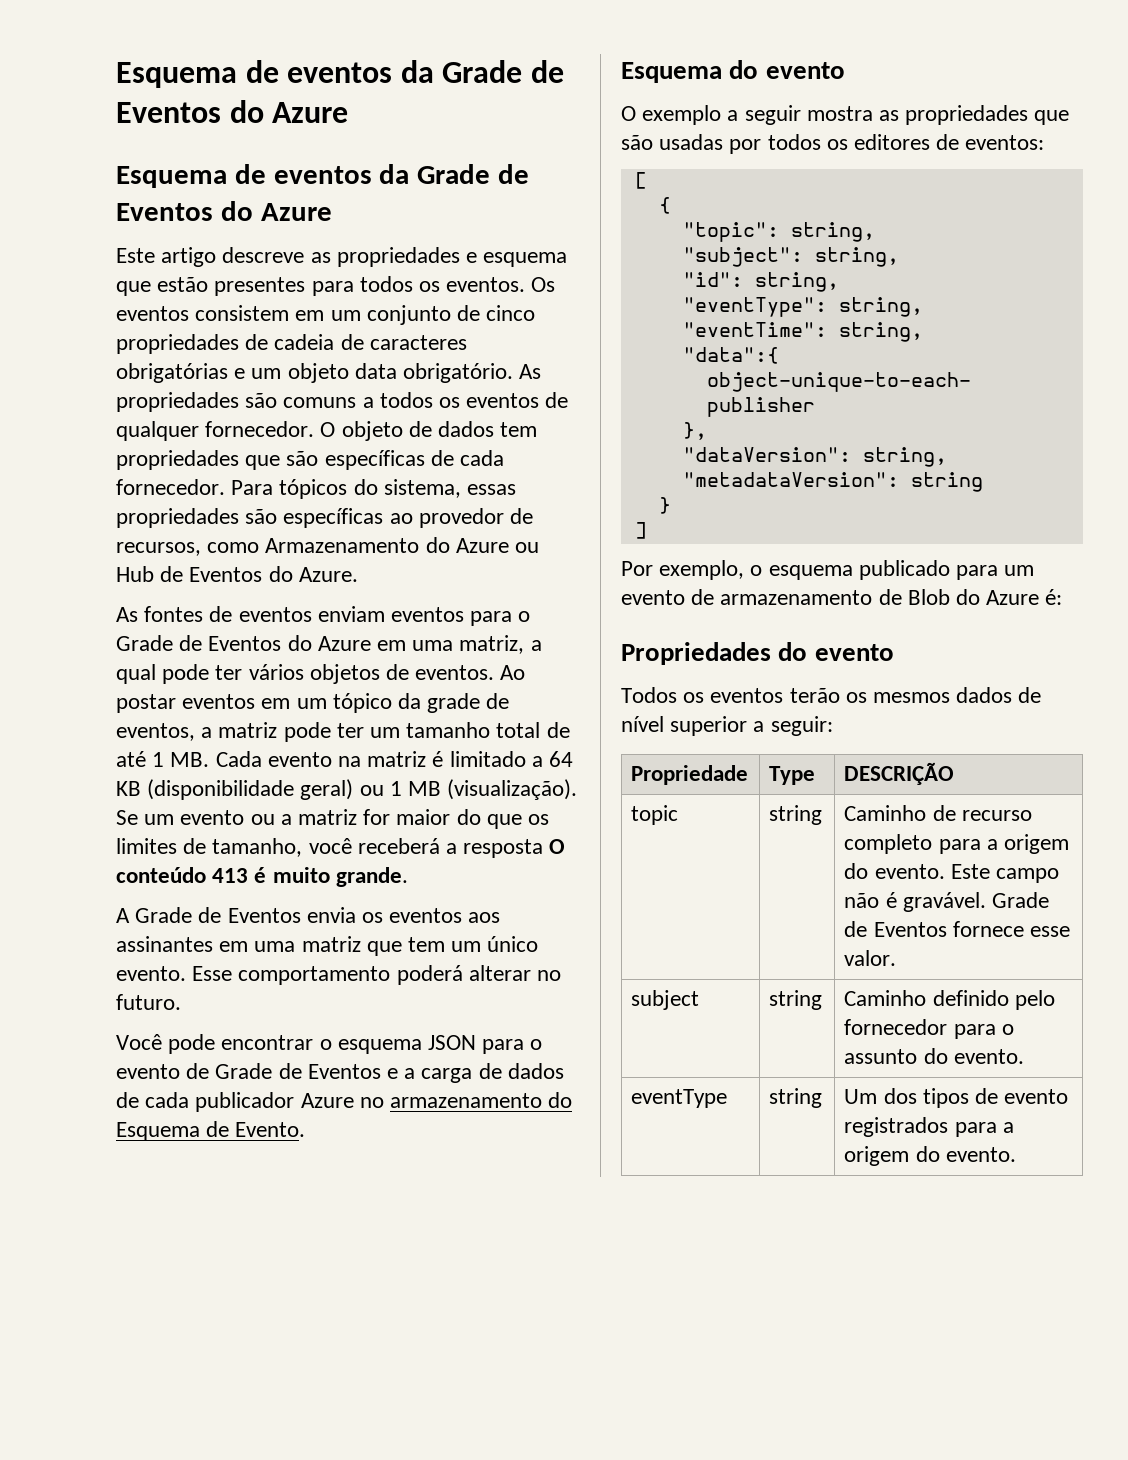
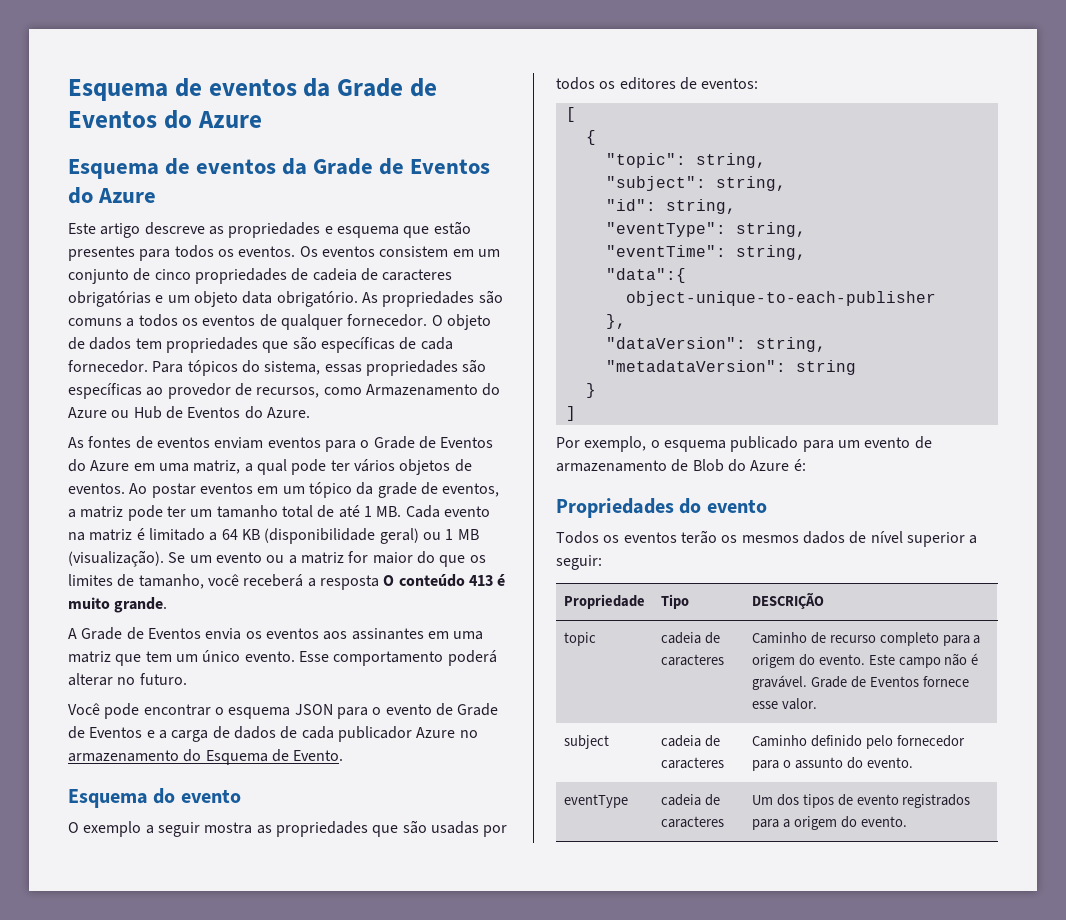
[769,766,816,785] Type -> [660,594,689,609] Tipo
[769,805,823,825] string -> [660,632,720,644] [660,654,724,666] cadeia de caracteres
[769,990,823,1010] string -> [660,735,720,747] [660,757,724,769] cadeia de caracteres
[769,1088,823,1108] string -> [660,794,720,806] [660,816,724,828] cadeia de caracteres

